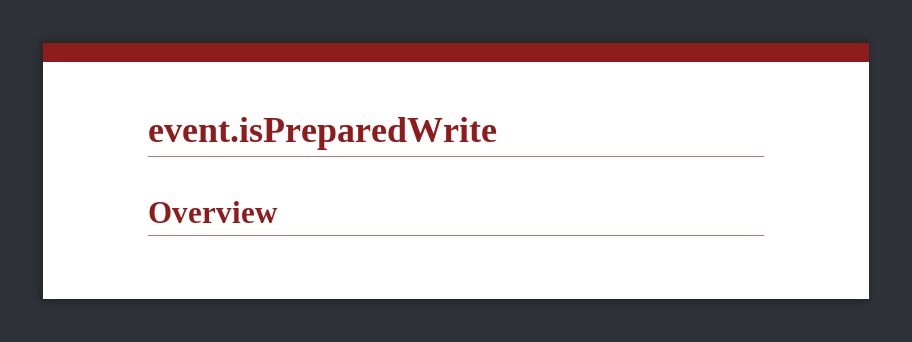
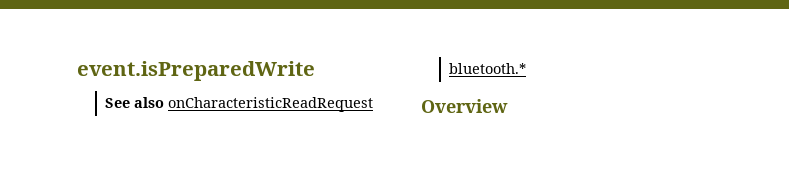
(497, 133) none -> [105,97,374,112] [449,63,527,74] // See also onCharacteristicReadRequest bluetooth.*

